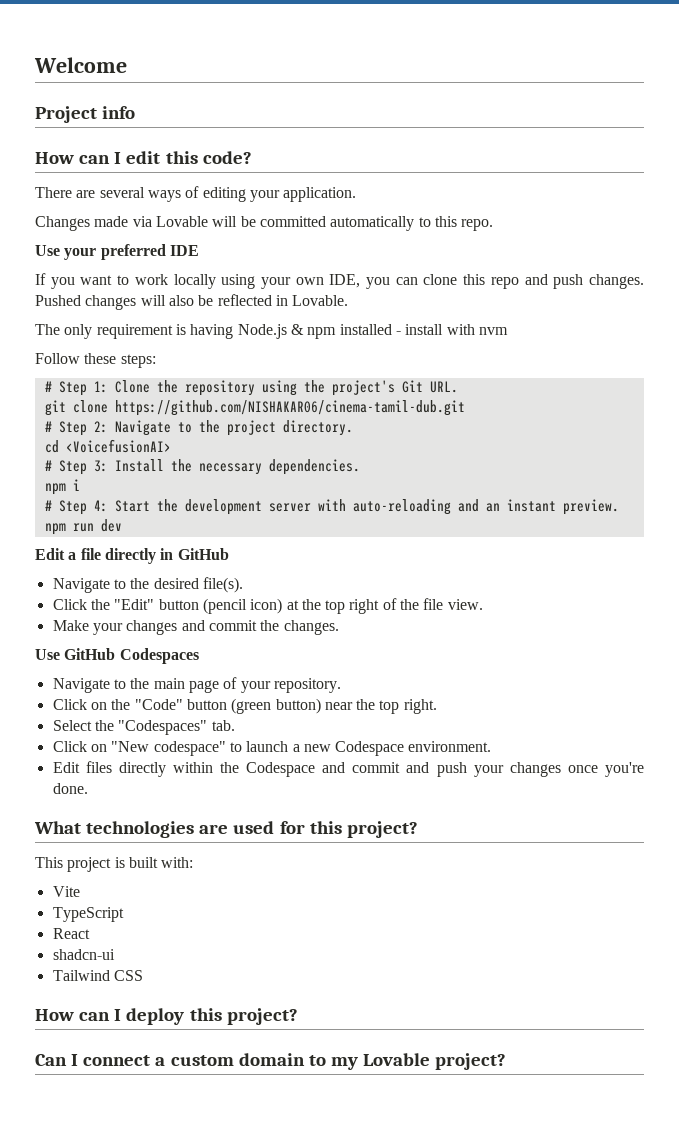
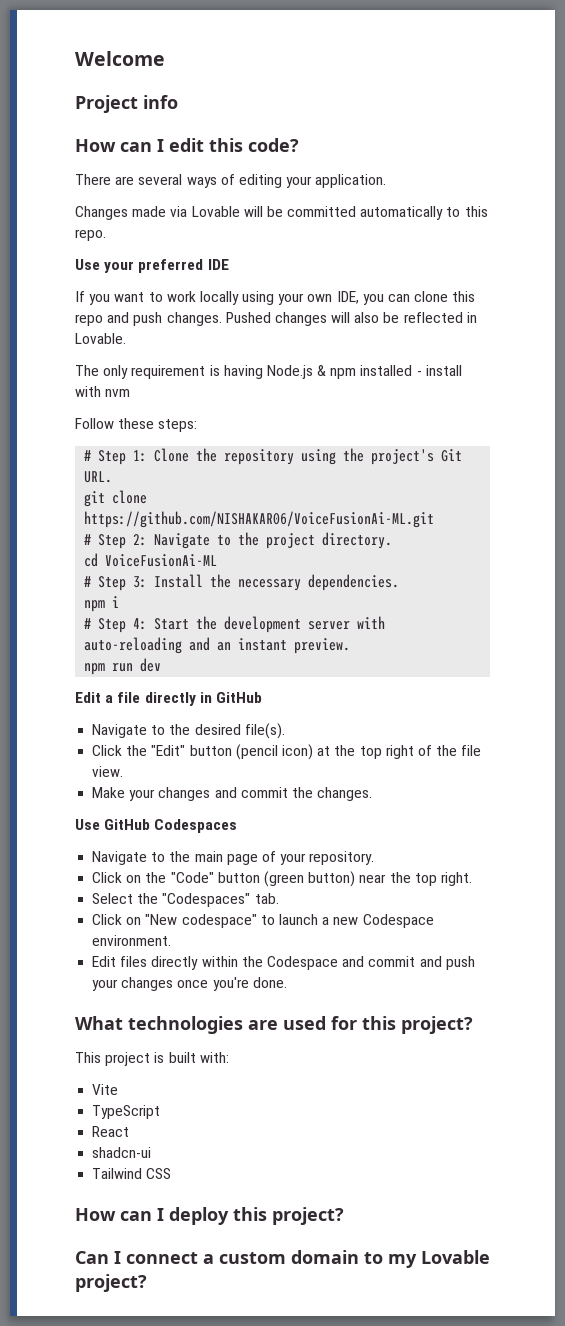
[114,400,465,416] https://github.com/NISHAKAR06/cinema-tamil-dub.git -> [84,511,435,528] https://github.com/NISHAKAR06/VoiceFusionAi-ML.git
[65,439,171,453] <VoicefusionAI> -> [105,554,218,567] VoiceFusionAi-ML

